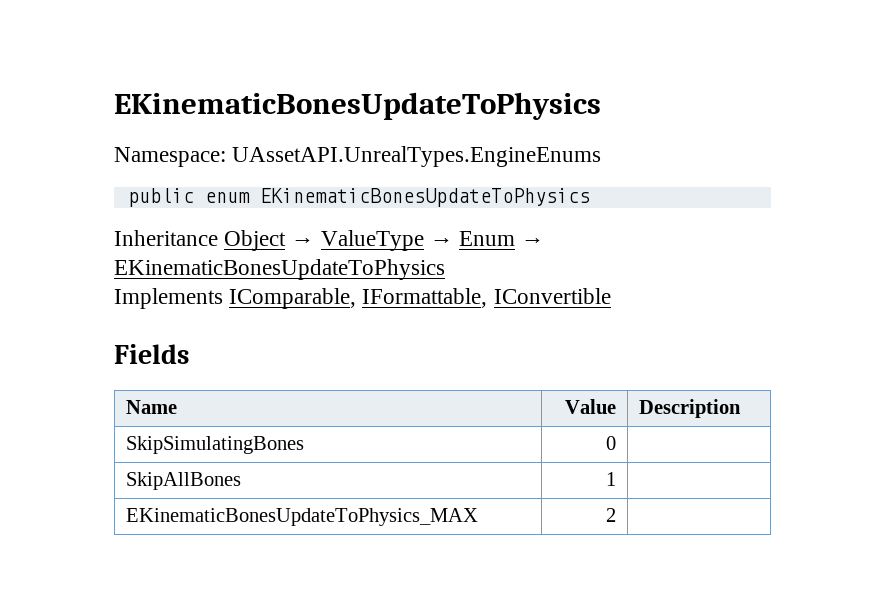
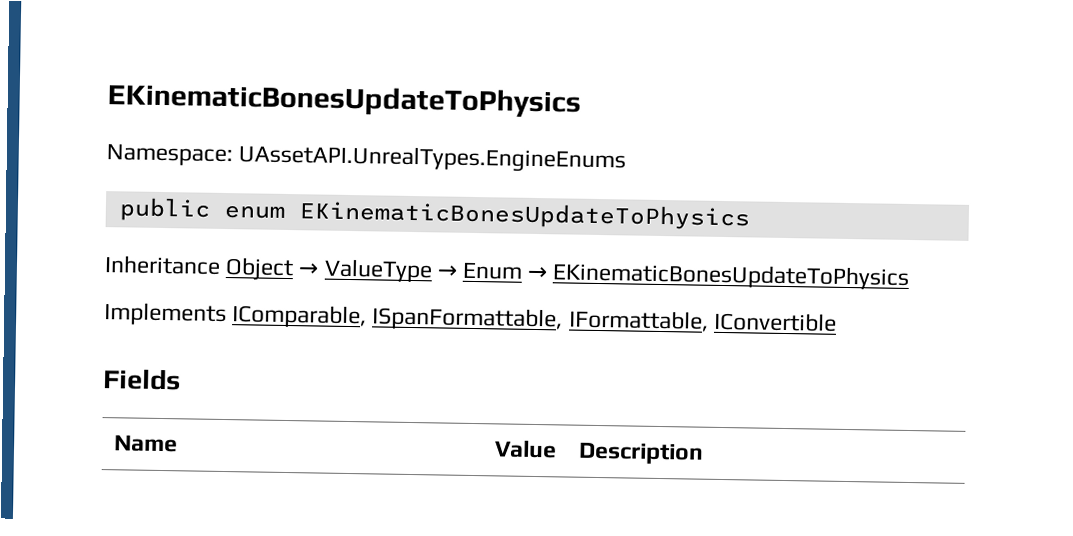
(357, 298) none -> [372,306,564,332] ISpanFormattable,
[125,436,304,454] [606,436,617,450] [125,472,241,490] [606,472,617,486] [125,508,478,526] [606,508,617,522] // SkipSimulatingBones | 0 | // SkipAllBones | 1 | // EKinematicBonesUpdateToPhysics_MAX | 2 | -> (705, 453) none

